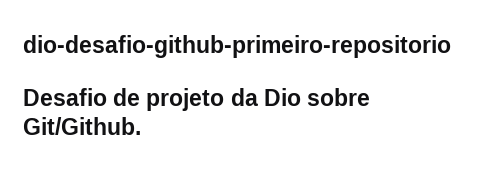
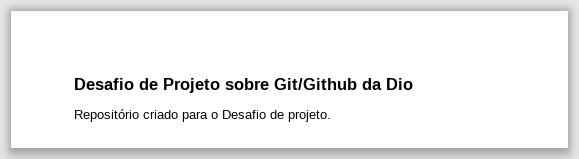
[23,35,451,58] [23,88,225,111] dio-desafio-github-primeiro-repositorio // Desafio de projeto -> [74,78,357,93] Desafio de Projeto sobre Git/Github
[307,88,371,106] [23,117,141,135] sobre Git/Github. -> [74,109,331,122] // Repositório criado para o Desafio de projeto.

